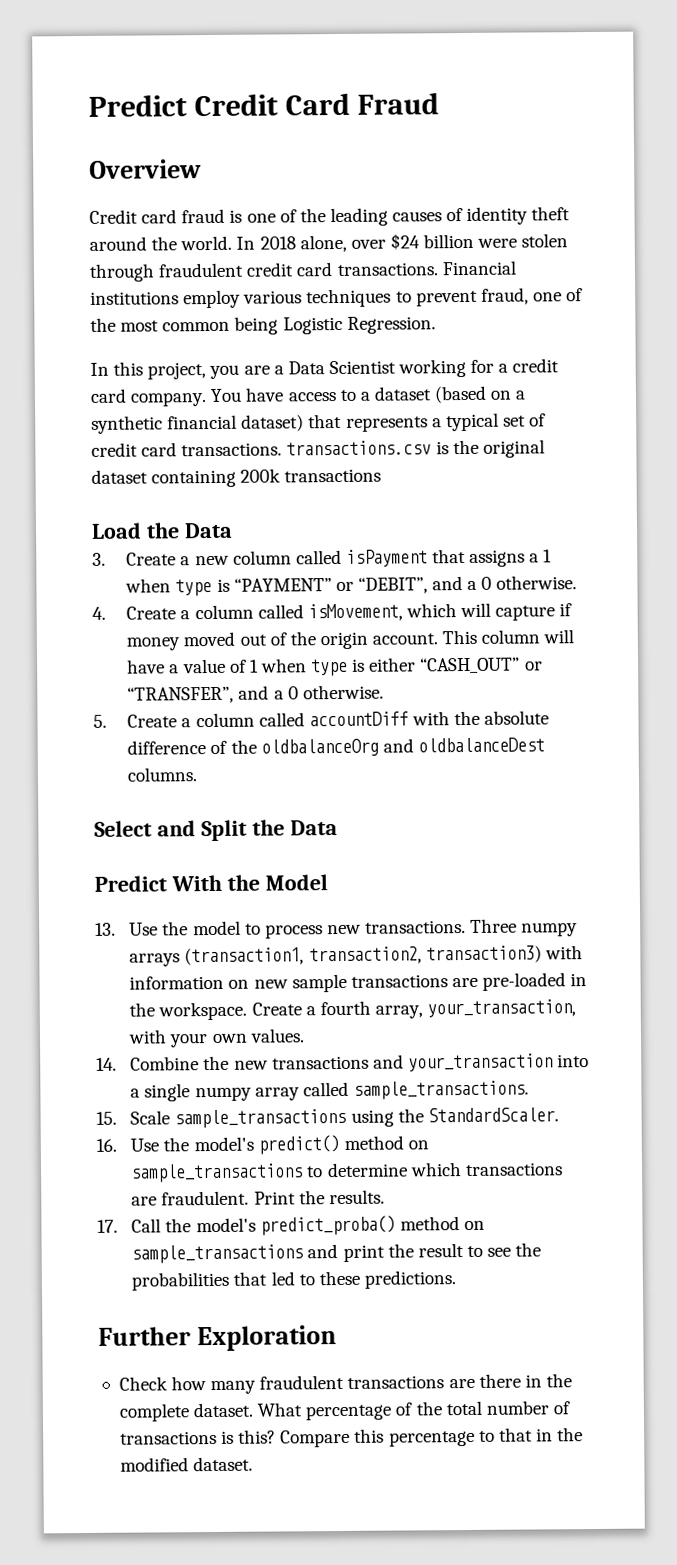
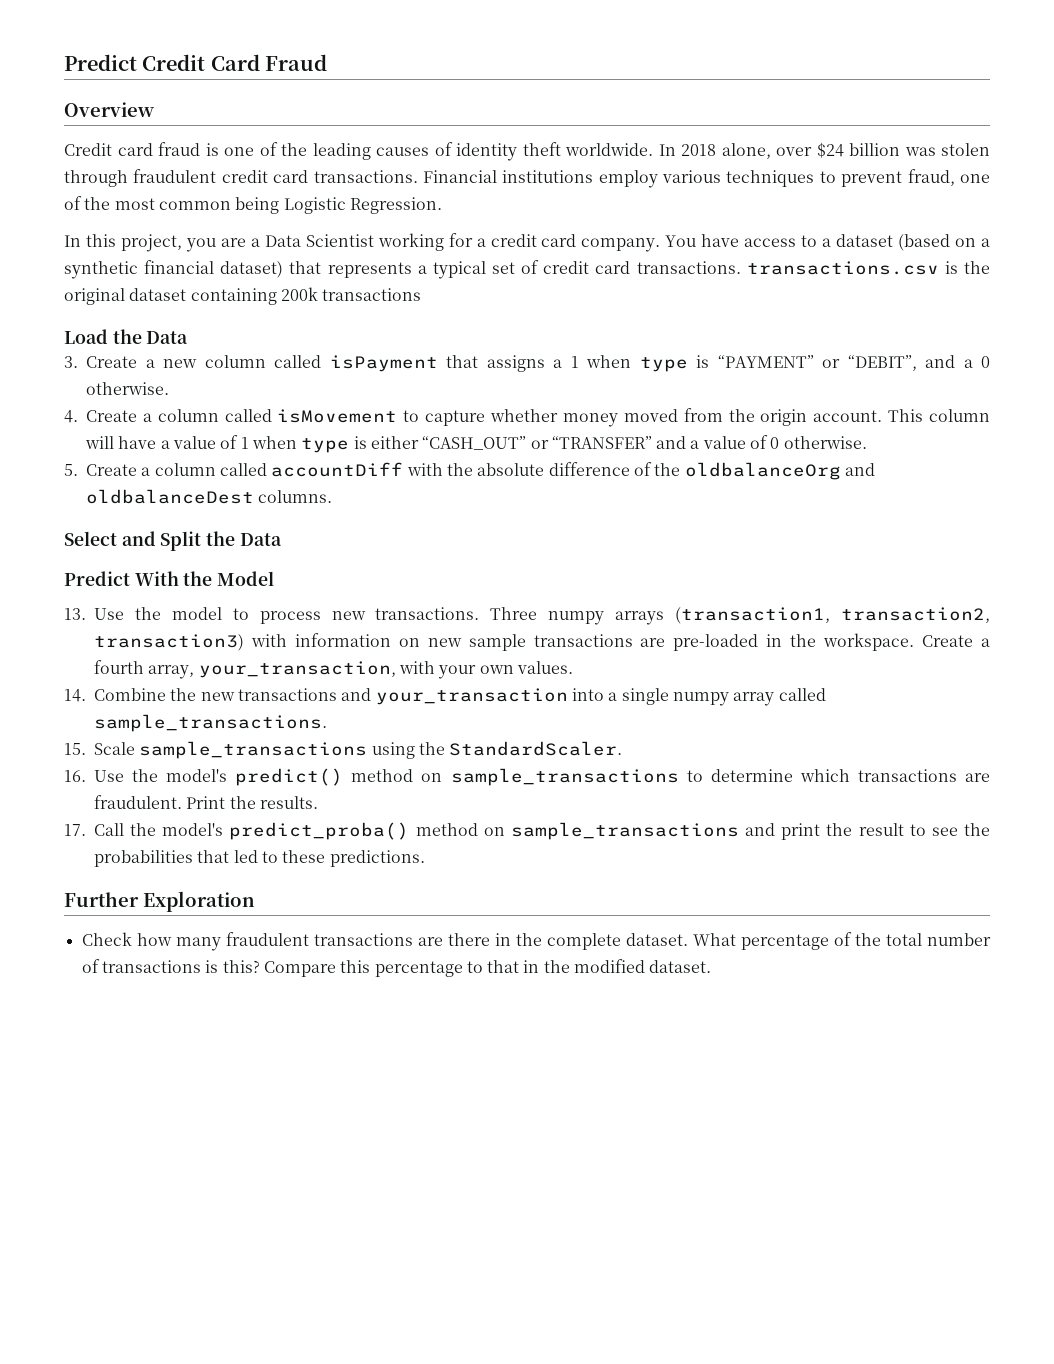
[89,235,233,251] around the world. -> [565,143,653,156] worldwide.
[477,238,518,248] were -> [904,147,936,156] was
[307,602,573,622] [126,631,287,651] isMovement, which will capture if money moved out of -> [277,408,723,427] isMovement to capture whether money moved from
[127,685,284,704] “TRANSFER”, and a -> [551,435,769,449] “TRANSFER” and a value of

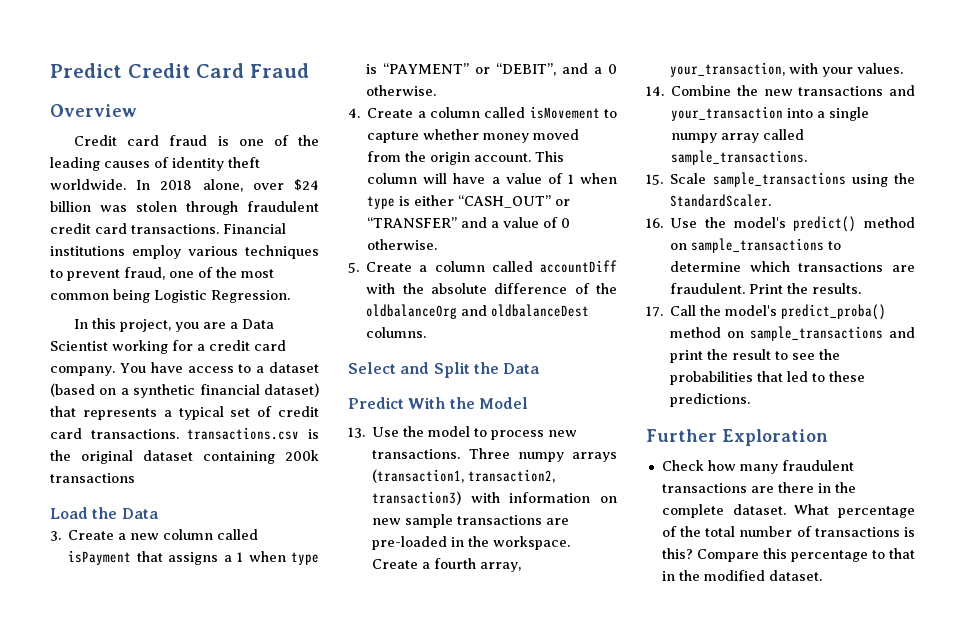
[479,665,514,674] own -> (854, 72) none

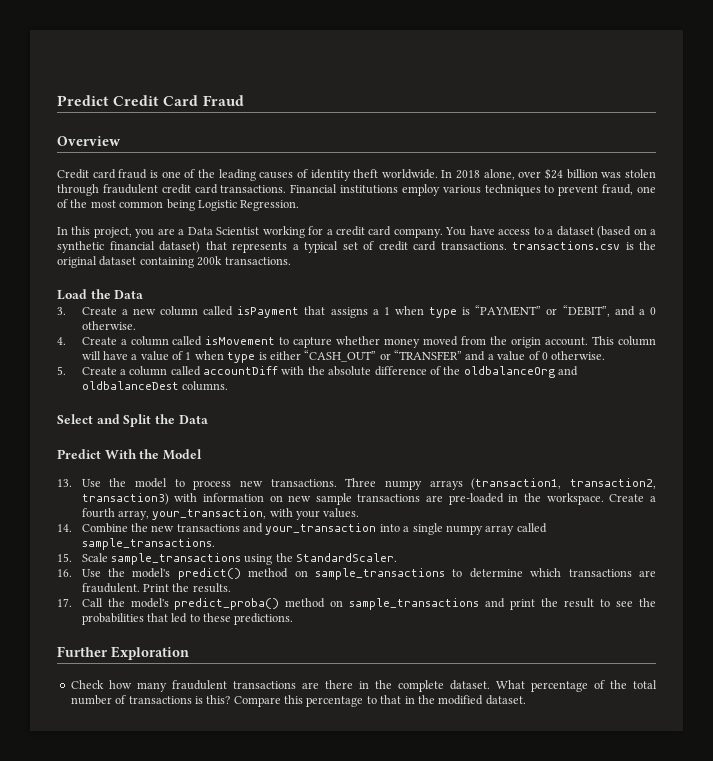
[50,473,135,483] transactions -> [224,257,291,265] transactions.

